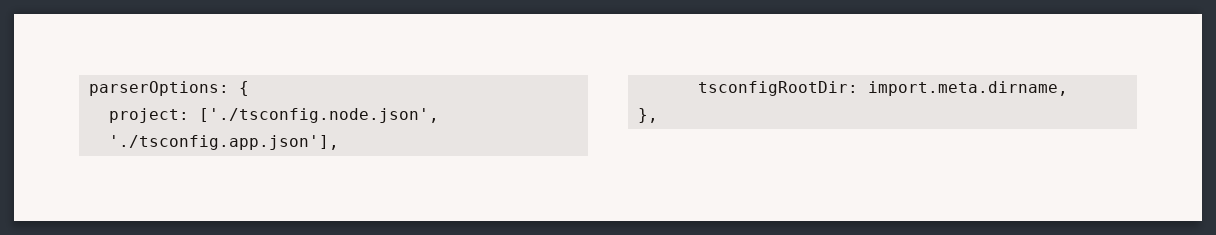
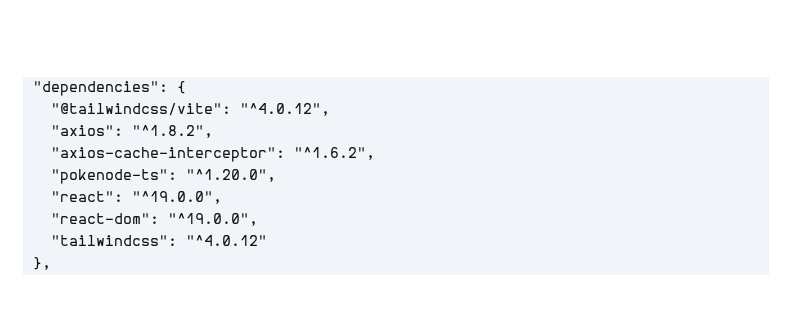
[89,81,230,96] parserOptions: -> [32,81,168,96] "dependencies":
[109,108,440,123] [109,135,340,150] [698,81,1069,96] project: ['./tsconfig.node.json', './tsconfig.app.json'], // tsconfigRootDir: import.meta.dirname, -> [50,103,330,116] [50,125,213,138] [50,147,375,162] [50,169,276,184] [50,191,222,204] [50,213,258,226] [50,235,267,246] "@tailwindcss/vite": "^4.0.12", // "axios": "^1.8.2", // "axios-cache-interceptor": "^1.6.2", // "pokenode-ts": "^1.20.0", // "react": "^19.0.0", // "react-dom": "^19.0.0", // "tailwindcss": "^4.0.12"

